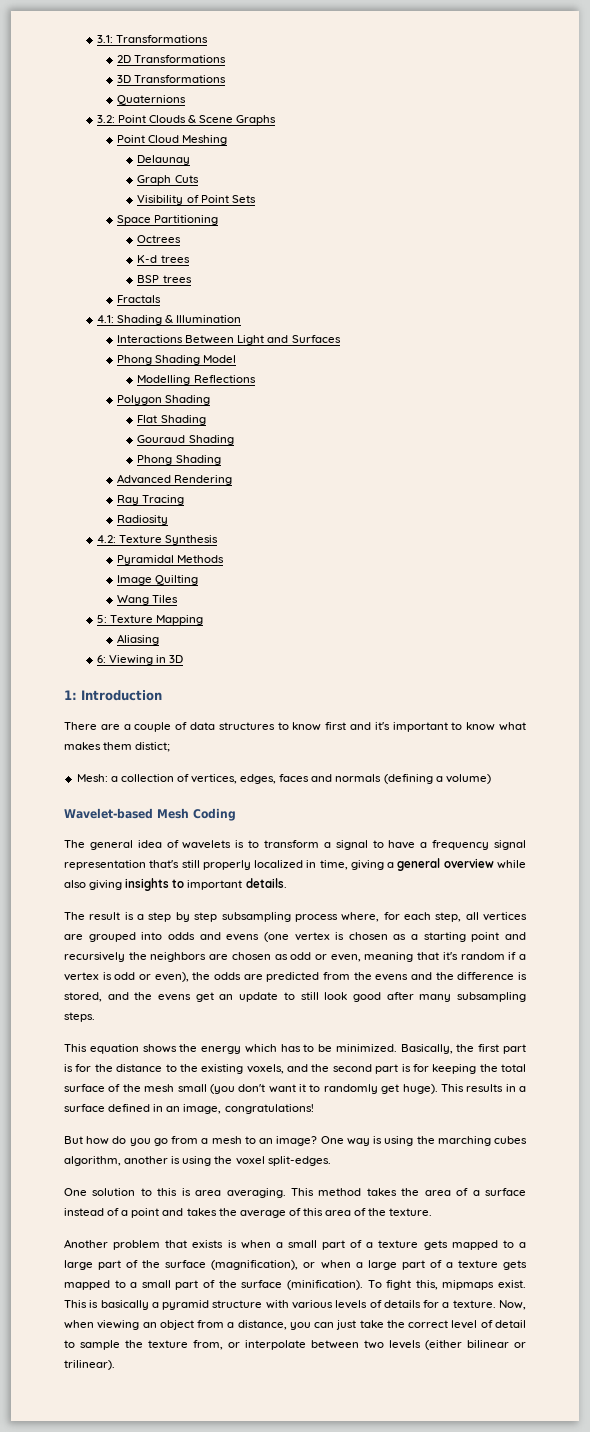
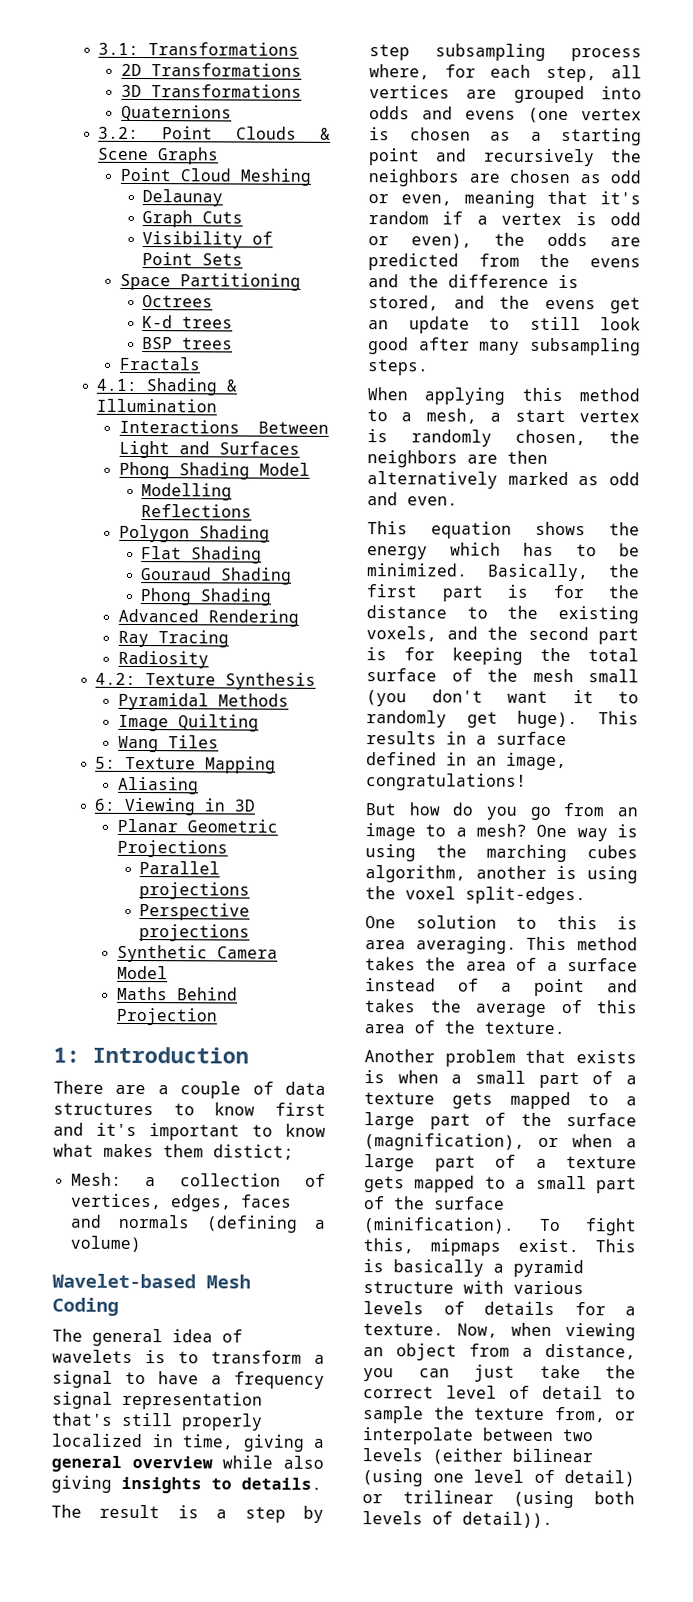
(184, 659) none -> [116,818,278,833] [116,839,228,858] [139,861,221,875] [139,882,251,900] [139,903,251,921] [139,924,251,942] [116,944,278,963] [116,965,168,980] [116,986,238,1001] [115,1007,218,1026] // Planar Geometric Projections // Parallel projections // Perspective projections // Synthetic Camera Model // Maths Behind Projection
[187,880,243,890] important -> (232, 1484) none
(95, 1017) none -> [367,387,640,405] [367,408,640,424] [367,429,640,447] [367,450,548,468] [367,471,640,489] [367,492,458,506] // When applying this method to a mesh, a start vertex is randomly chosen, the neighbors are then alternatively marked as odd and even.
[201,1136,318,1146] a mesh to an image? -> [617,807,638,817] [365,823,527,841] an image to a mesh?
[514,1342,526,1348] [64,1360,115,1370] or trilinear). -> [362,1469,635,1487] [362,1490,635,1509] [362,1511,553,1528] (using one level of detail) or trilinear (using both levels of detail)).

